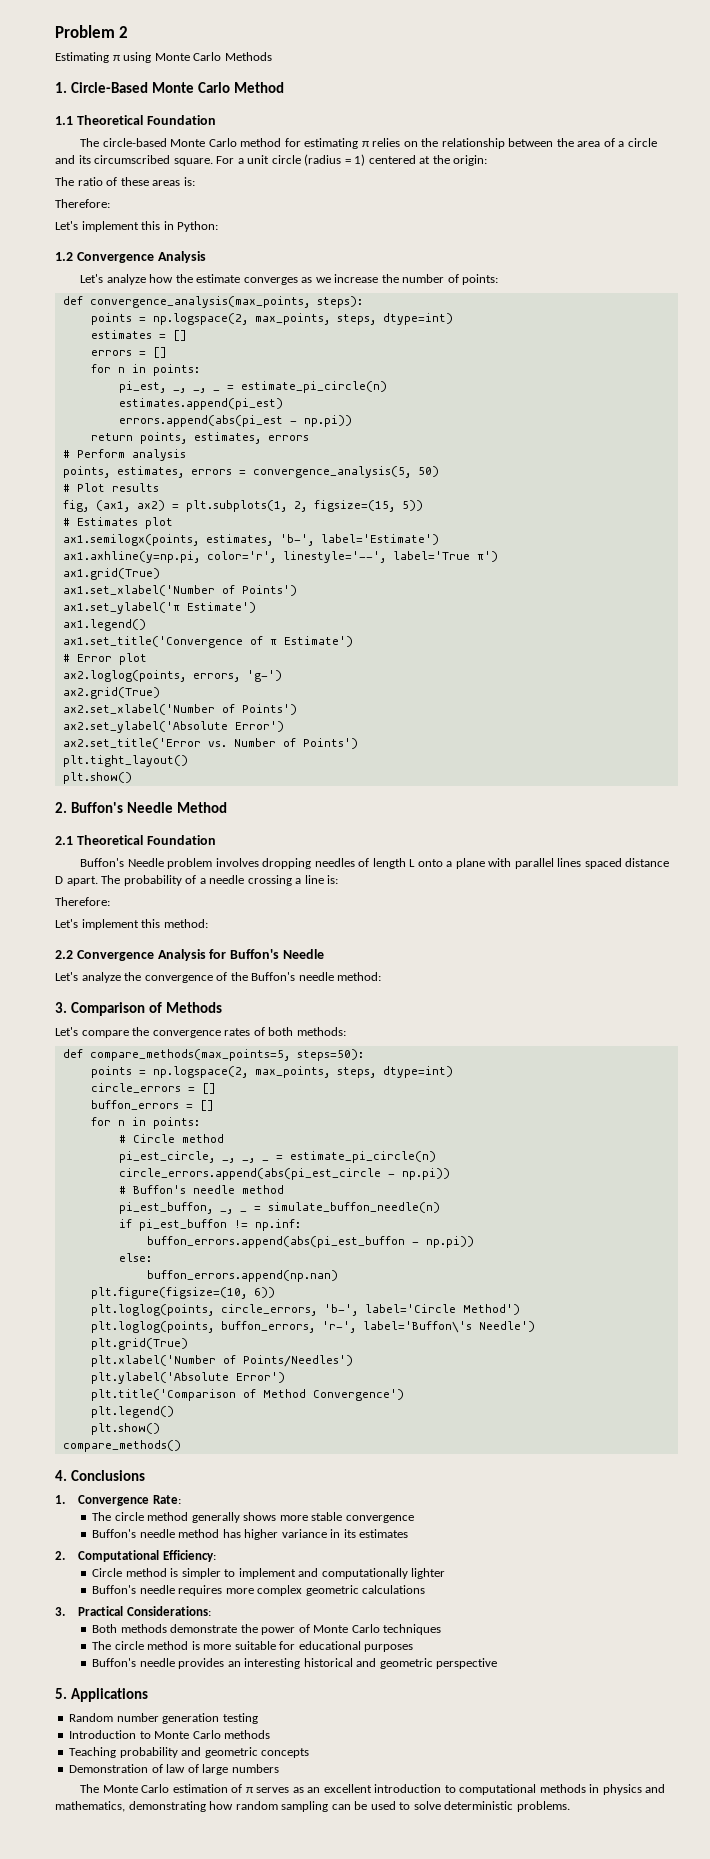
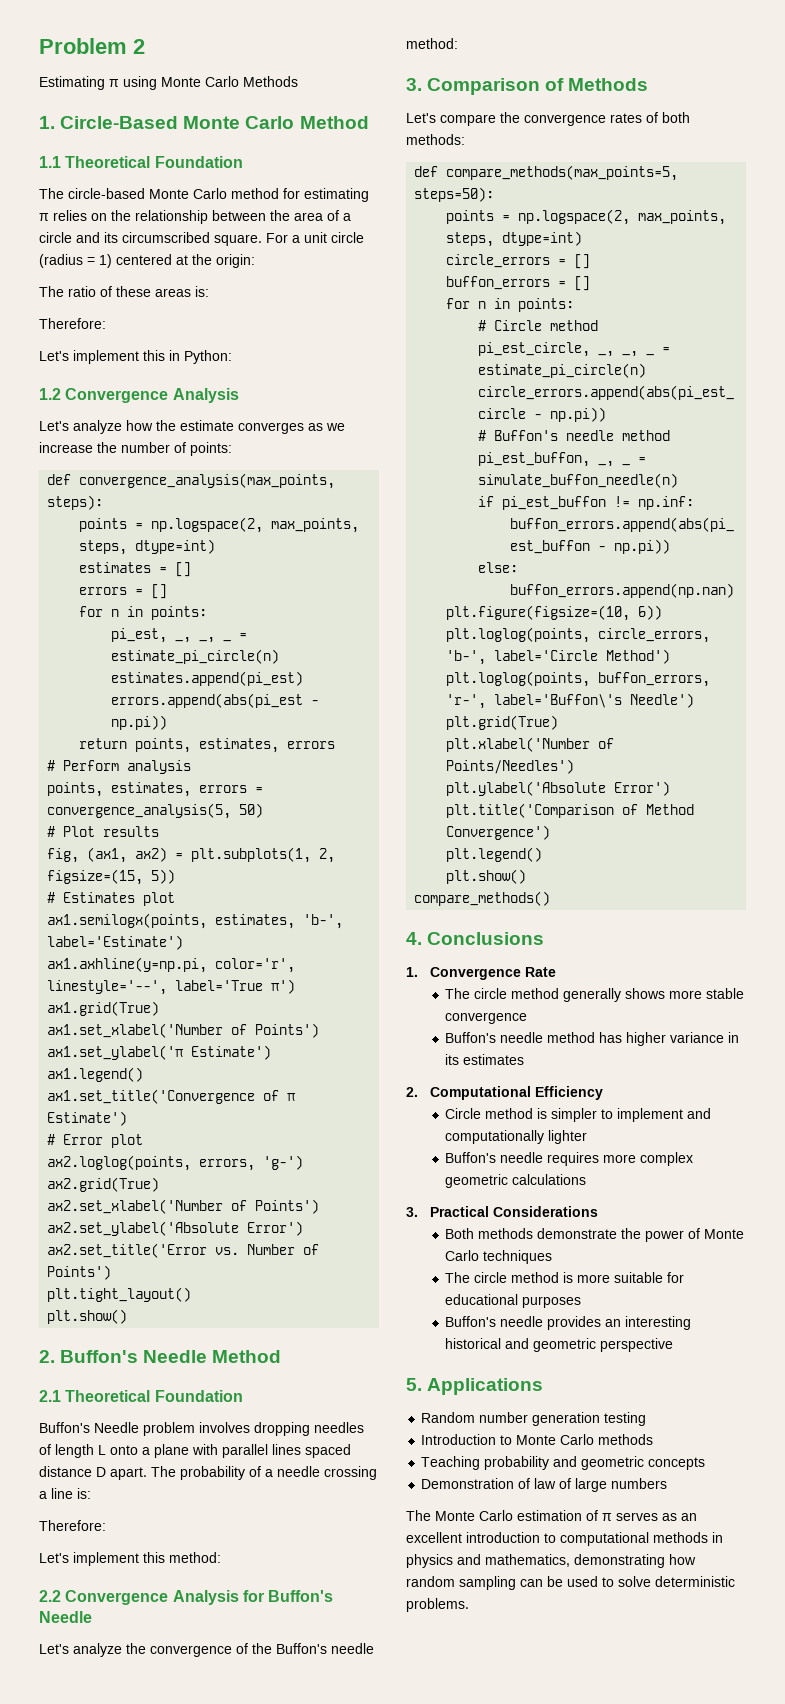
[152,1495,181,1504] Rate: -> [524,967,556,977] Rate
[162,1550,216,1562] Efficiency: -> [534,1086,603,1100] Efficiency
[126,1606,211,1616] Considerations: -> [492,1206,598,1217] Considerations

